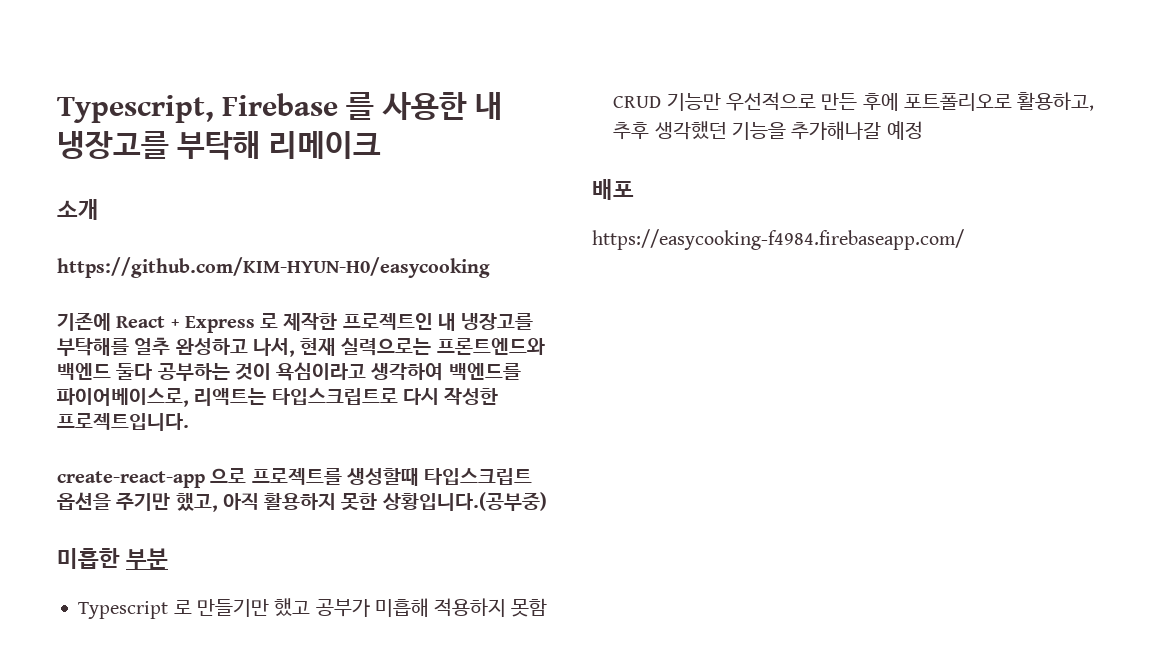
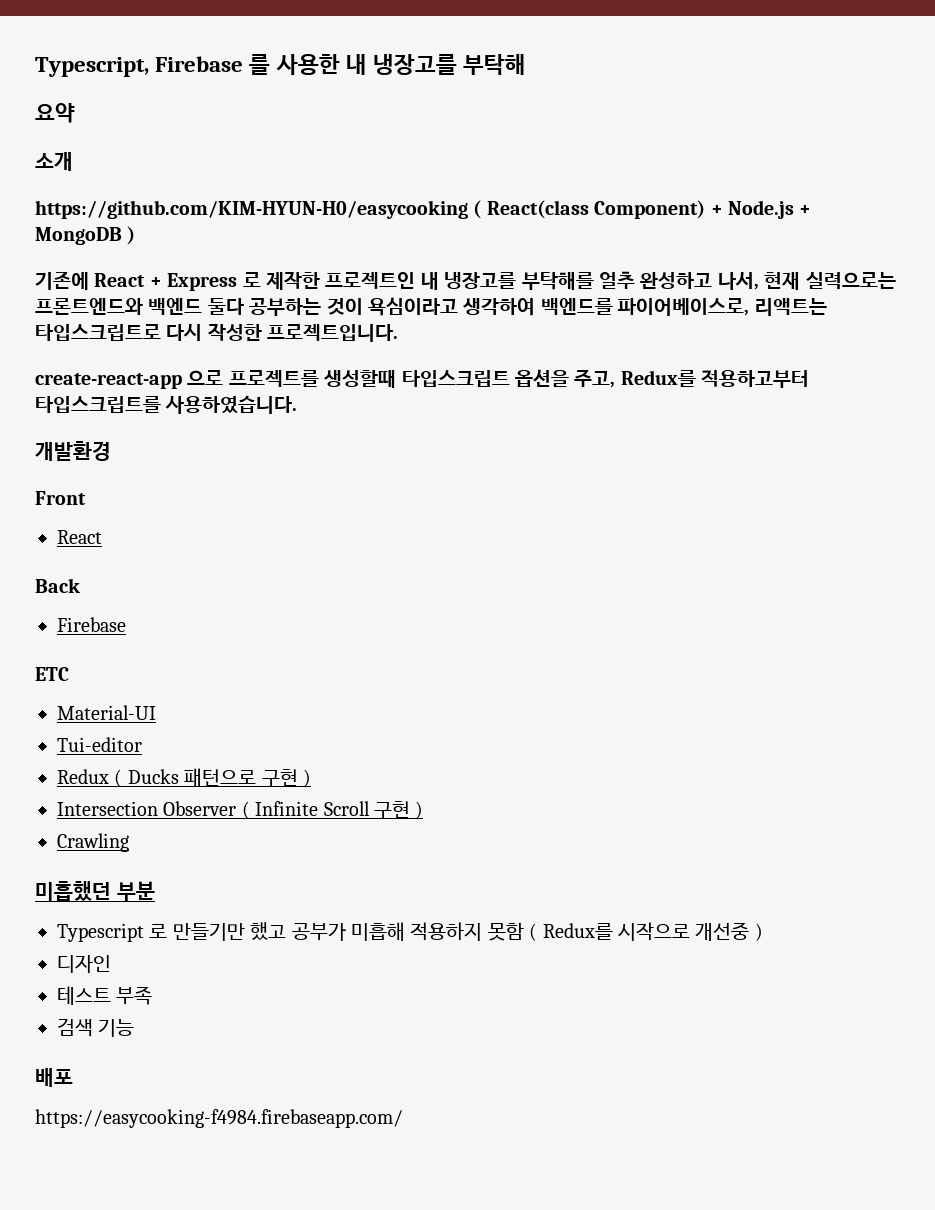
[269,131,382,159] 리메이크 -> [35,103,75,123] // 요약
(490, 267) none -> [473,200,812,219] [35,226,136,245] ( React(class Component) + Node.js + MongoDB )
[116,492,547,512] [57,548,120,569] 주기만 했고, 아직 활용하지 못한 상황입니다.(공부중) // 미흡한 -> [574,369,810,388] [35,395,298,414] [35,441,111,461] [35,491,86,505] [57,530,102,544] [35,578,80,593] [57,617,126,632] [35,667,69,681] [57,705,156,720] [57,737,142,752] [57,768,311,787] [57,801,424,819] [57,833,129,852] [35,881,111,901] 주고, Redux를 적용하고부터 타입스크립트를 사용하였습니다. // 개발환경 // Front // React // Back // Firebase // ETC // Material-UI // Tui-editor // Redux ( Ducks 패턴으로 구현 ) // Intersection Observer ( Infinite Scroll 구현 ) // Crawling // 미흡했던
[613,92,1095,111] [613,121,923,140] CRUD 기능만 우선적으로 만든 후에 포트폴리오로 활용하고, 추후 생각했던 기능을 추가해나갈 예정 -> [529,922,763,941] [57,955,111,973] [57,986,153,1005] [57,1018,135,1037] ( Redux를 시작으로 개선중 ) // 디자인 // 테스트 부족 // 검색 기능

